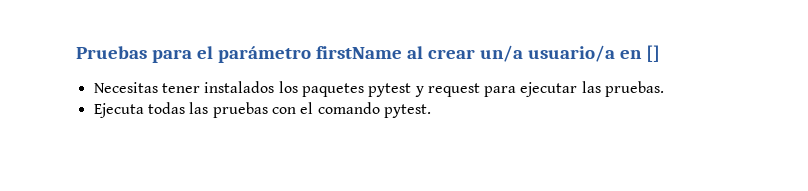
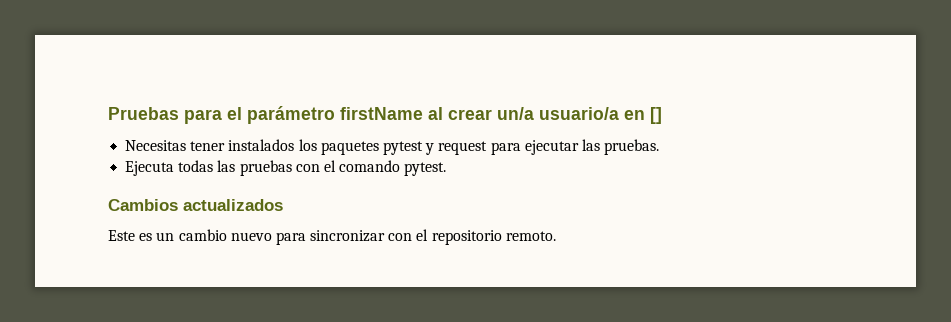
(431, 111) none -> [108,199,283,211] [108,229,556,245] // Cambios actualizados // Este es un cambio nuevo para sincronizar con el repositorio remoto.

